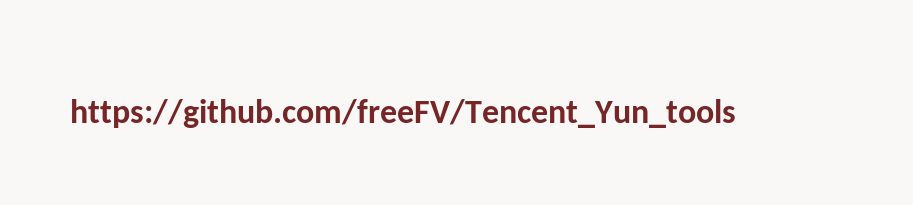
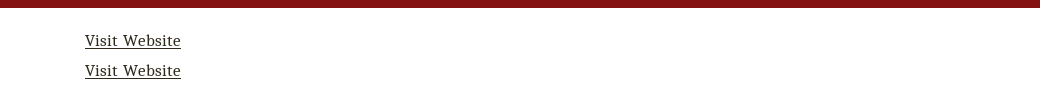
[70,99,736,128] https://github.com/freeFV/Tencent_Yun_tools -> [85,34,181,46] [85,64,181,76] Visit Website // Visit Website

